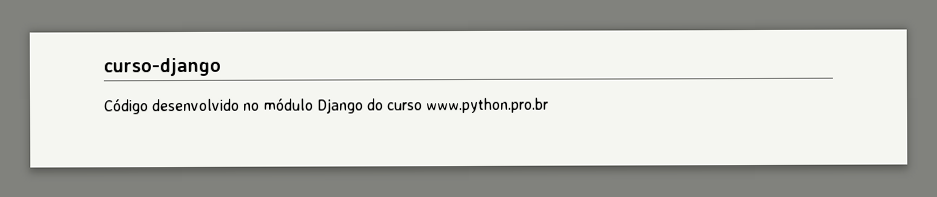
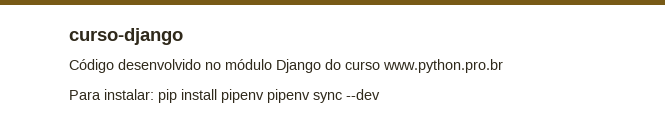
(550, 105) none -> [69,89,380,103] // Para instalar: pip install pipenv pipenv sync --dev

